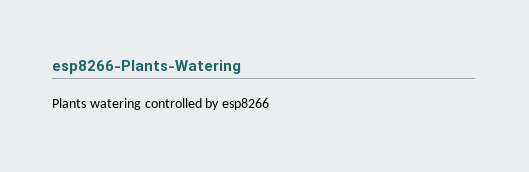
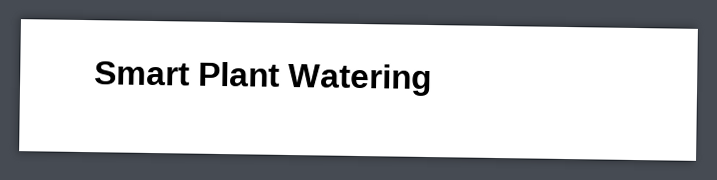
[52,60,241,74] [52,98,270,110] esp8266-Plants-Watering // Plants watering controlled by esp8266 -> [94,61,433,97] Smart Plant Watering

